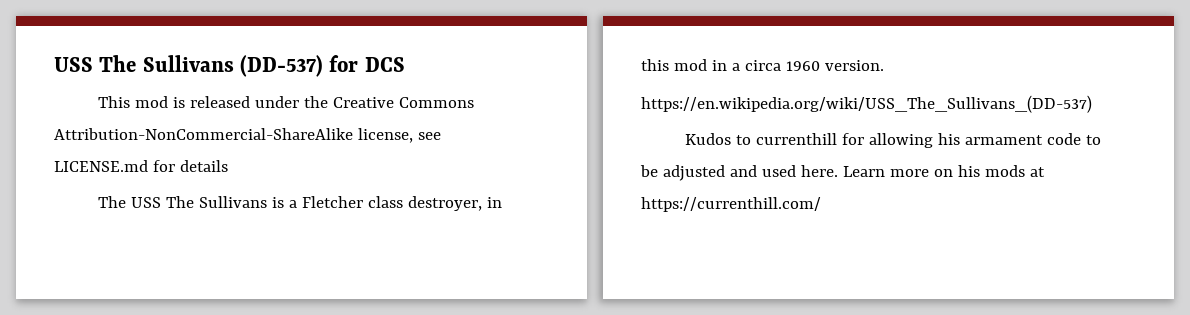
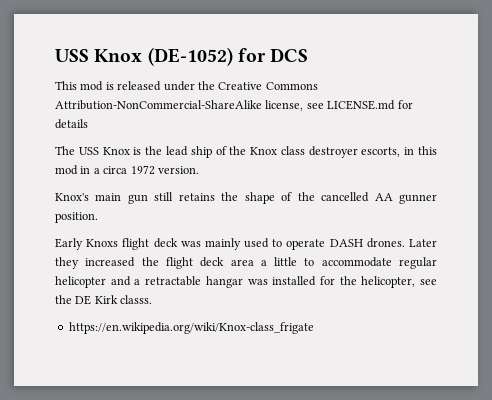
[54,55,324,77] USS The Sullivans (DD-537) -> [55,47,233,66] USS Knox (DE-1052)
[166,196,483,211] The Sullivans is a Fletcher class destroyer, -> [102,146,401,158] Knox is the lead ship of the Knox class destroyer escorts,
[785,61,820,71] 1960 -> [130,165,155,175] 1972
[641,95,1092,113] [685,133,1102,148] [640,165,1045,181] [641,197,821,212] https://en.wikipedia.org/wiki/USS_The_Sullivans_(DD-537) // Kudos to currenthill for allowing his armament code to be adjusted and used here. Learn more on his mods at https://currenthill.com/ -> [55,192,437,204] [55,212,98,223] [55,238,438,250] [55,257,438,269] [55,276,437,288] [55,295,153,305] [68,322,314,334] Knox's main gun still retains the shape of the cancelled AA gunner position. // Early Knoxs flight deck was mainly used to operate DASH drones. Later they increased the flight deck area a little to accommodate regular helicopter and a retractable hangar was installed for the helicopter, see the DE Kirk classs. // https://en.wikipedia.org/wiki/Knox-class_frigate

